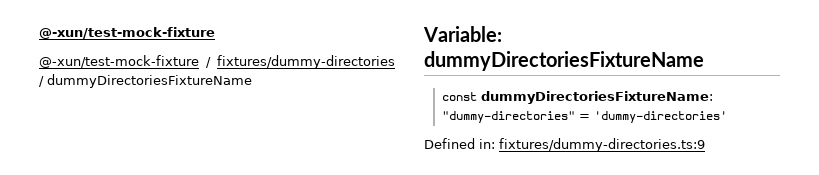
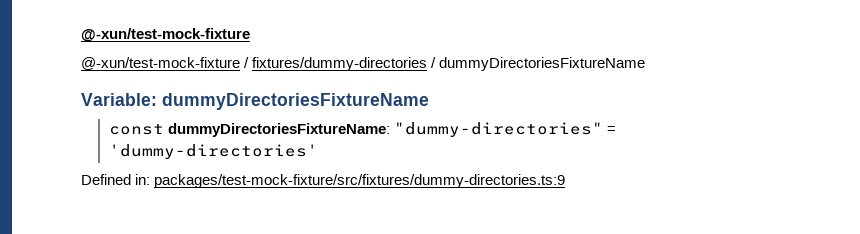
[499,138,705,152] fixtures/dummy-directories.ts:9 -> [154,174,566,188] packages/test-mock-fixture/src/fixtures/dummy-directories.ts:9

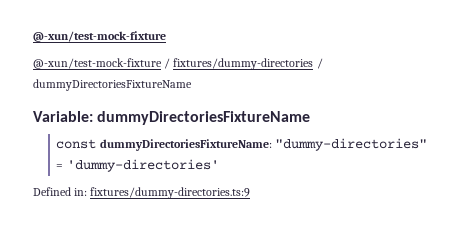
[154,174,566,188] packages/test-mock-fixture/src/fixtures/dummy-directories.ts:9 -> [90,187,251,199] fixtures/dummy-directories.ts:9

